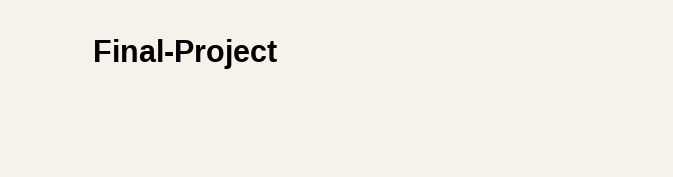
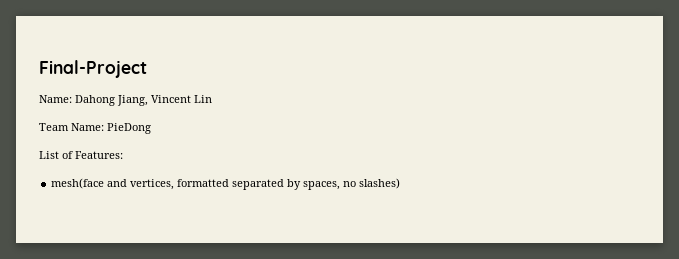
(277, 54) none -> [39,95,212,106] [39,123,151,134] [39,151,123,159] [51,178,401,190] // Name: Dahong Jiang, Vincent Lin // Team Name: PieDong // List of Features: // mesh(face and vertices, formatted separated by spaces, no slashes)

